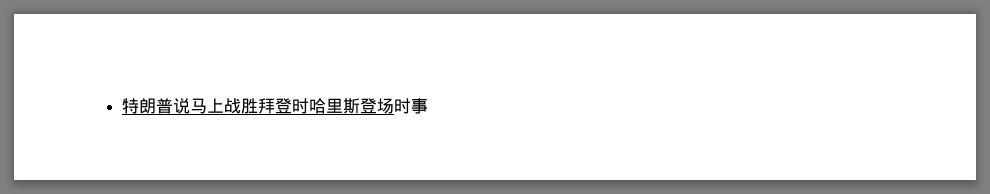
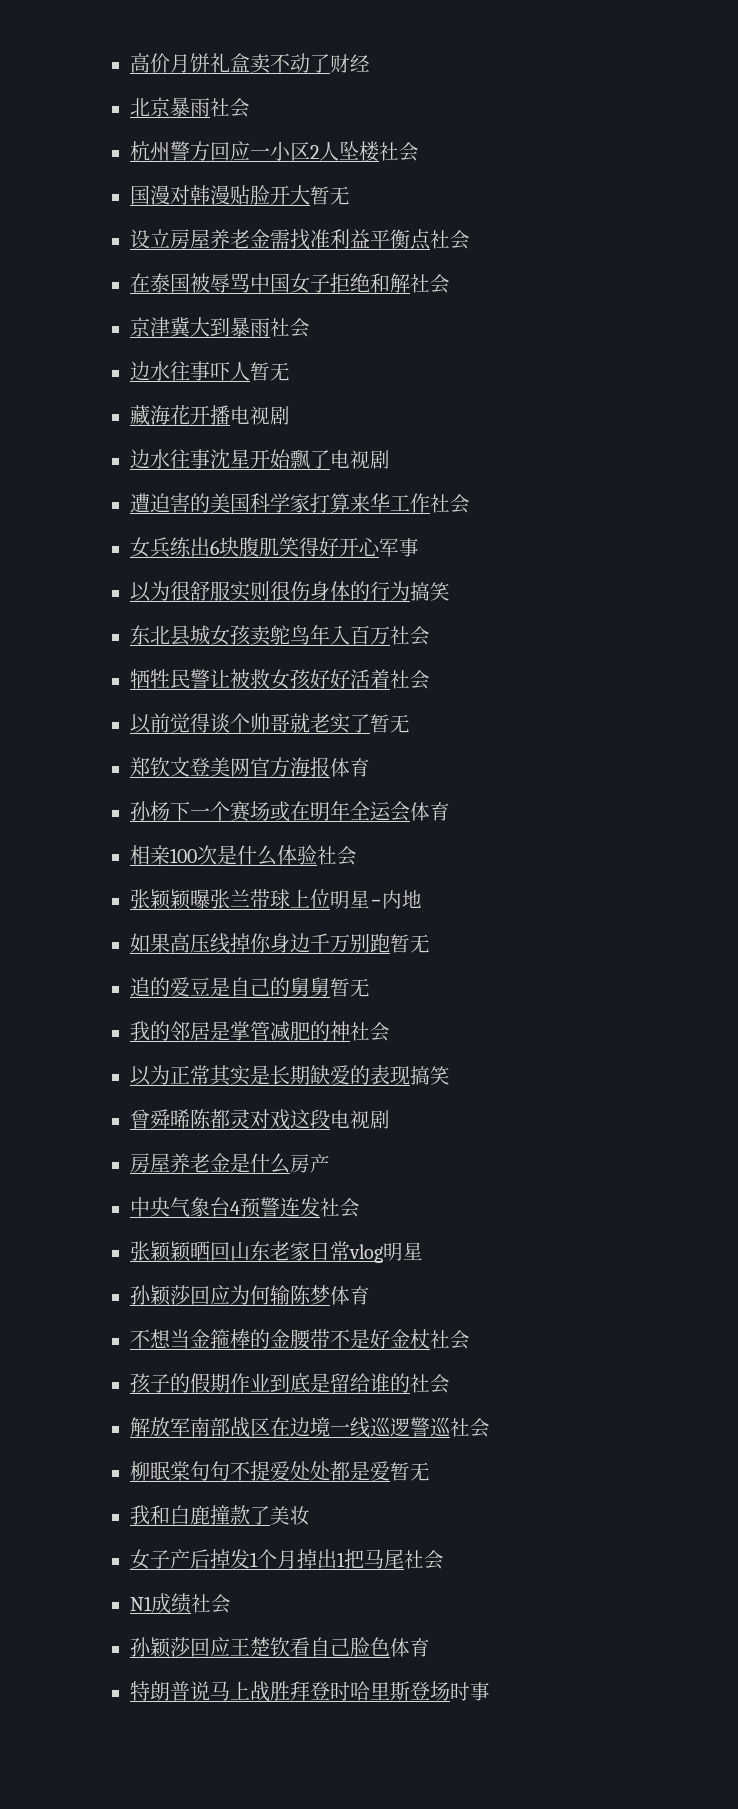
(122, 106) none -> [130,53,370,74] [130,97,250,118] [130,141,419,162] [130,185,350,205] [130,229,470,250] [130,273,450,294] [130,317,310,338] [130,361,290,381] [130,405,290,426] [130,449,390,469] [130,493,470,514] [130,537,419,558] [130,581,450,602] [130,625,430,646] [130,669,430,690] [130,713,410,734] [130,757,370,777] [130,801,450,822] [130,845,357,866] [130,889,422,910] [130,933,430,954] [130,977,370,997] [130,1021,390,1042] [130,1065,450,1086] [130,1109,390,1130] [130,1153,330,1174] [130,1197,360,1218] [130,1241,423,1263] [130,1285,370,1306] [130,1329,470,1350] [130,1373,450,1394] [130,1417,490,1438] [130,1461,430,1481] [130,1505,310,1526] [130,1549,444,1570] [130,1593,231,1614] [130,1637,430,1658] 高价月饼礼盒卖不动了财经 // 北京暴雨社会 // 杭州警方回应一小区2人坠楼社会 // 国漫对韩漫贴脸开大暂无 // 设立房屋养老金需找准利益平衡点社会 // 在泰国被辱骂中国女子拒绝和解社会 // 京津冀大到暴雨社会 // 边水往事吓人暂无 // 藏海花开播电视剧 // 边水往事沈星开始飘了电视剧 // 遭迫害的美国科学家打算来华工作社会 // 女兵练出6块腹肌笑得好开心军事 // 以为很舒服实则很伤身体的行为搞笑 // 东北县城女孩卖鸵鸟年入百万社会 // 牺牲民警让被救女孩好好活着社会 // 以前觉得谈个帅哥就老实了暂无 // 郑钦文登美网官方海报体育 // 孙杨下一个赛场或在明年全运会体育 // 相亲100次是什么体验社会 // 张颖颖曝张兰带球上位明星-内地 // 如果高压线掉你身边千万别跑暂无 // 追的爱豆是自己的舅舅暂无 // 我的邻居是掌管减肥的神社会 // 以为正常其实是长期缺爱的表现搞笑 // 曾舜晞陈都灵对戏这段电视剧 // 房屋养老金是什么房产 // 中央气象台4预警连发社会 // 张颖颖晒回山东老家日常vlog明星 // 孙颖莎回应为何输陈梦体育 // 不想当金箍棒的金腰带不是好金杖社会 // 孩子的假期作业到底是留给谁的社会 // 解放军南部战区在边境一线巡逻警巡社会 // 柳眠棠句句不提爱处处都是爱暂无 // 我和白鹿撞款了美妆 // 女子产后掉发1个月掉出1把马尾社会 // N1成绩社会 // 孙颖莎回应王楚钦看自己脸色体育 //

